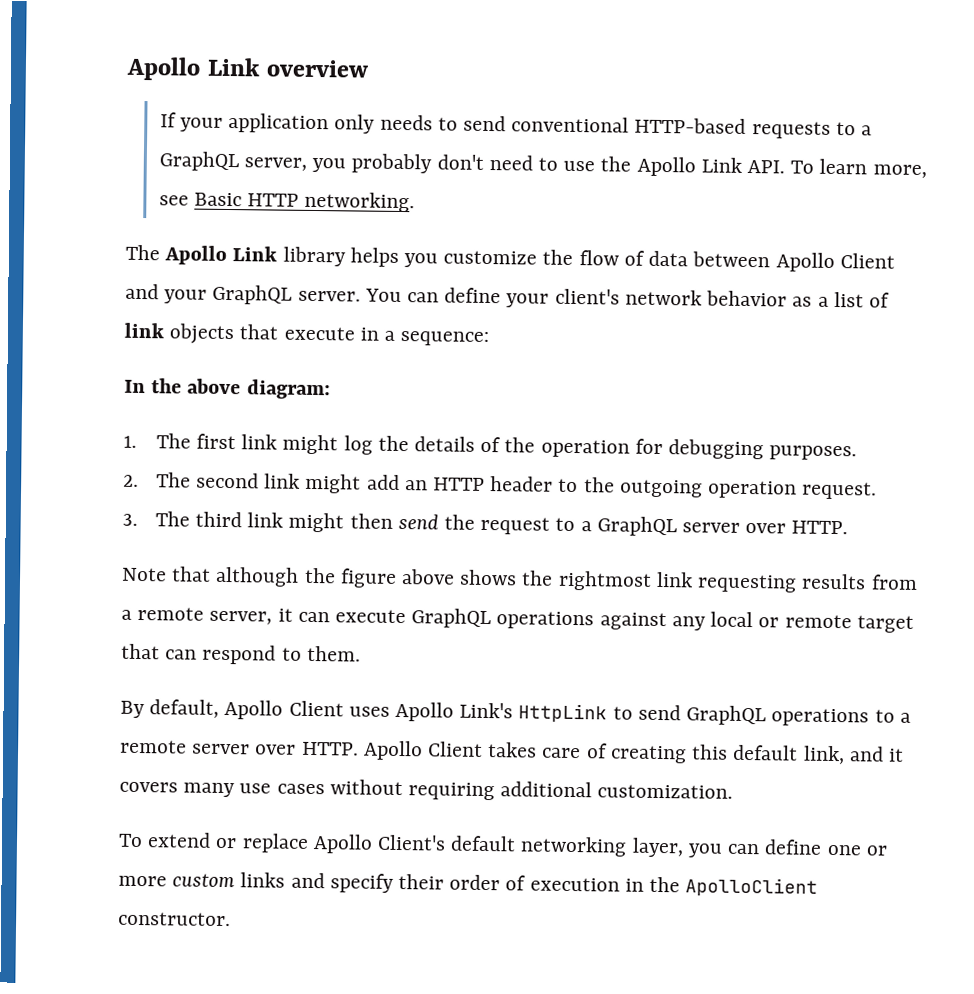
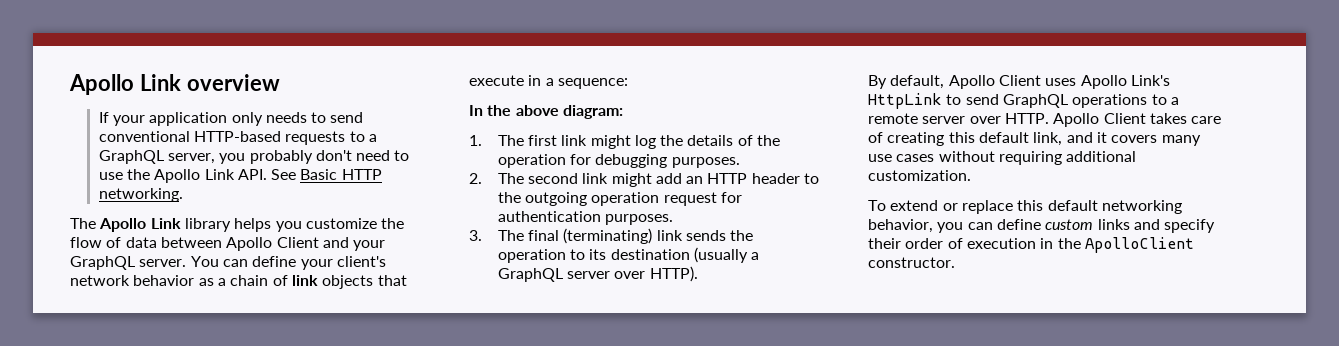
[790,158,927,179] [158,195,189,206] To learn more, see -> [271,169,297,180] See
[833,291,864,308] list -> [230,275,269,286] chain
[802,481,878,500] [122,511,849,537] [122,566,918,593] [121,606,914,633] [121,643,361,665] request. // 3. The third link might then send the request to a GraphQL server over HTTP. // Note that although the figure above shows the rightmost link requesting results from a remote server, it can execute GraphQL operations against any local or remote target that can respond to them. -> [663,192,742,206] [497,211,673,225] [469,228,754,244] [497,247,760,263] [497,266,698,282] request for authentication purposes. // 3. The final (terminating) link sends the operation to its destination (usually a GraphQL server over HTTP).
[312,834,447,854] Apollo Client's -> [1017,200,1044,211] this
[631,837,684,858] layer, -> [868,219,933,233] behavior,
[826,844,888,856] [118,875,167,887] one or more -> (1041, 224) none

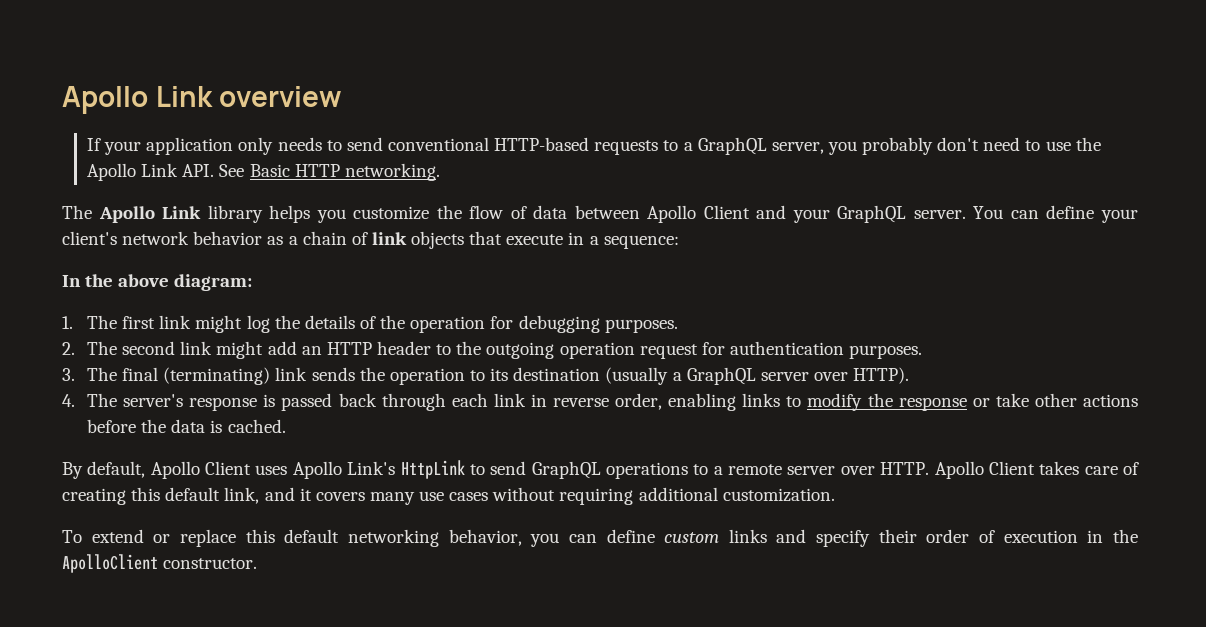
(698, 274) none -> [62,393,1138,411] [87,419,286,433] // 4. The server's response is passed back through each link in reverse order, enabling links to modify the response or take other actions before the data is cached.

